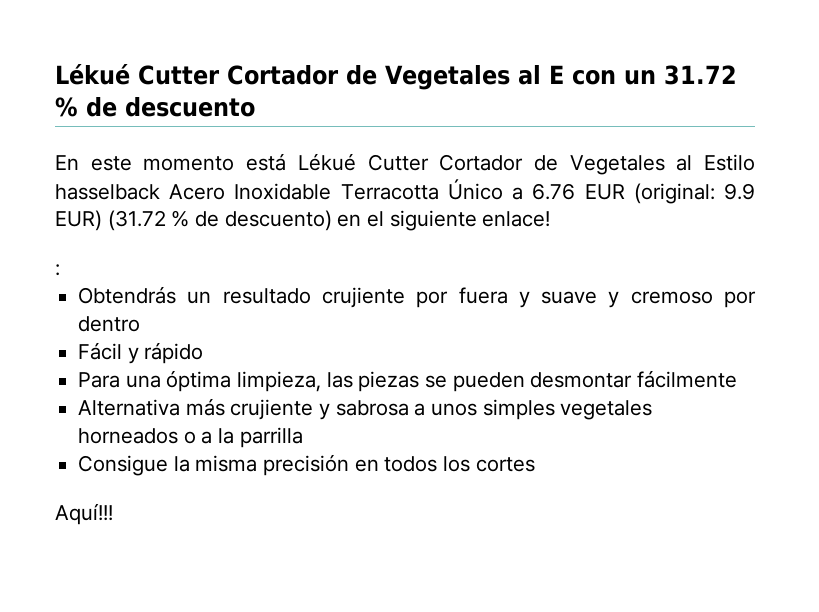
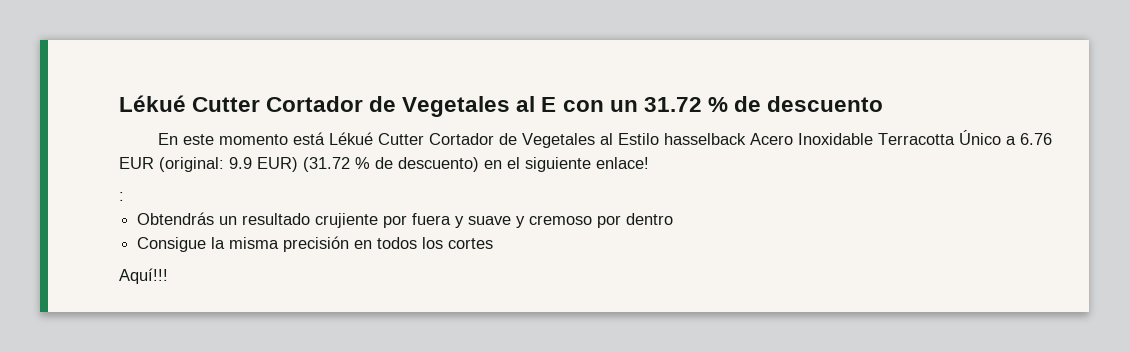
[78,342,204,364] [78,370,738,392] [78,398,653,420] [78,427,303,448] // Fácil y rápido // Para una óptima limpieza, las piezas se pueden desmontar fácilmente // Alternativa más crujiente y sabrosa a unos simples vegetales horneados o a la parrilla -> (674, 219) none

